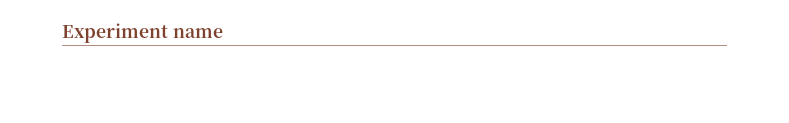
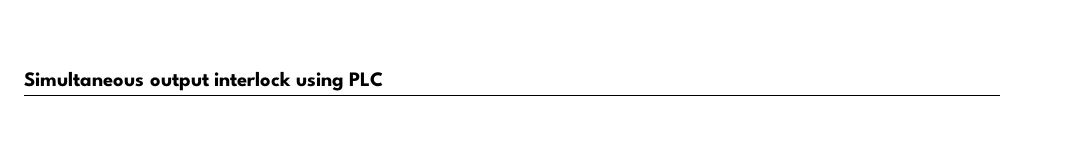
[62,23,223,43] Experiment name -> [24,71,384,91] Simultaneous output interlock using PLC

